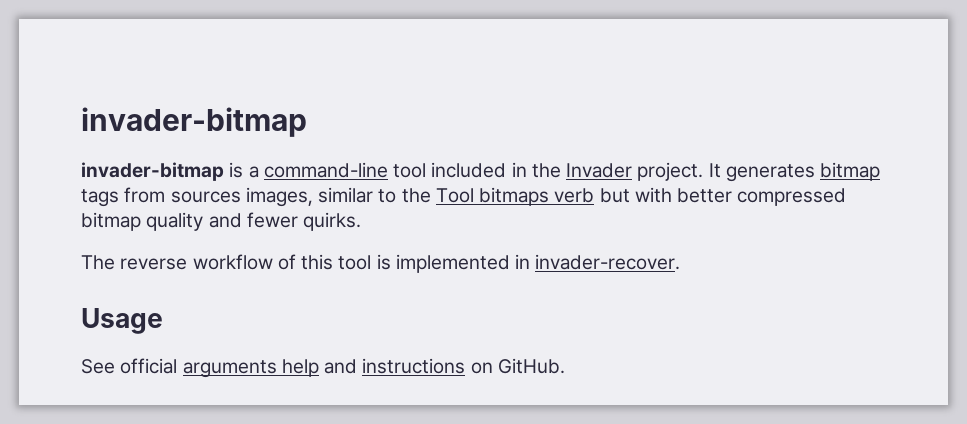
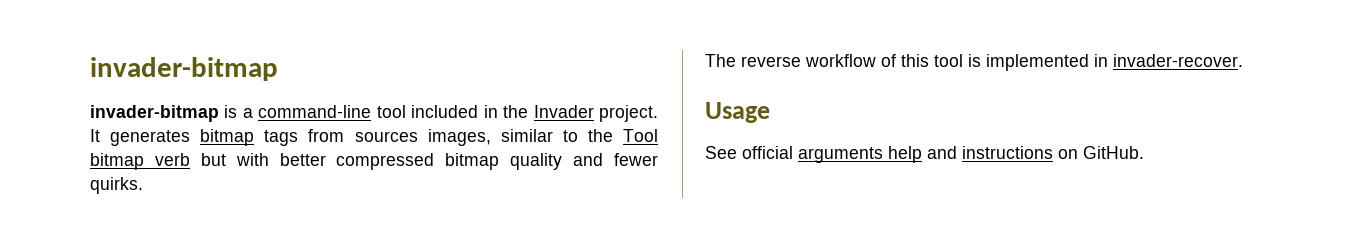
[479,187,550,206] bitmaps -> [90,153,144,170] bitmap

